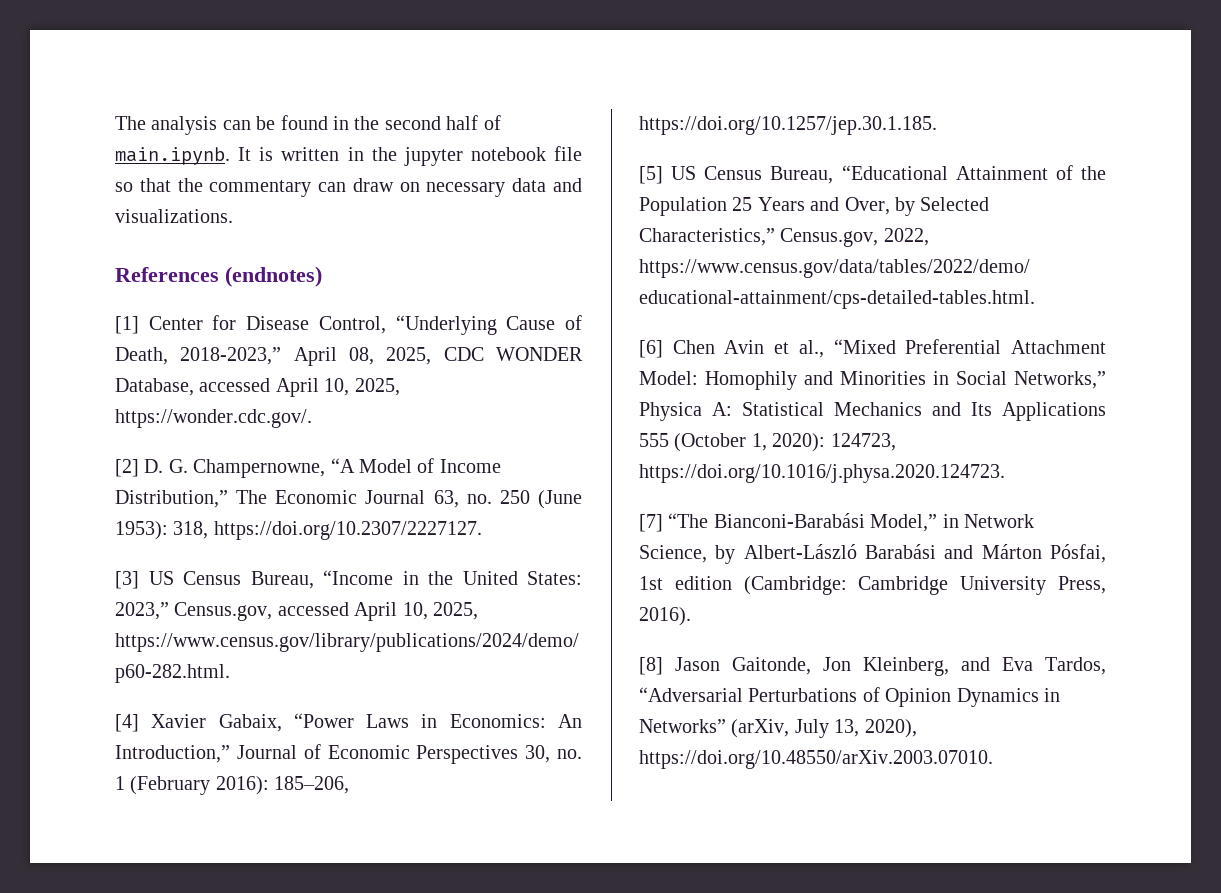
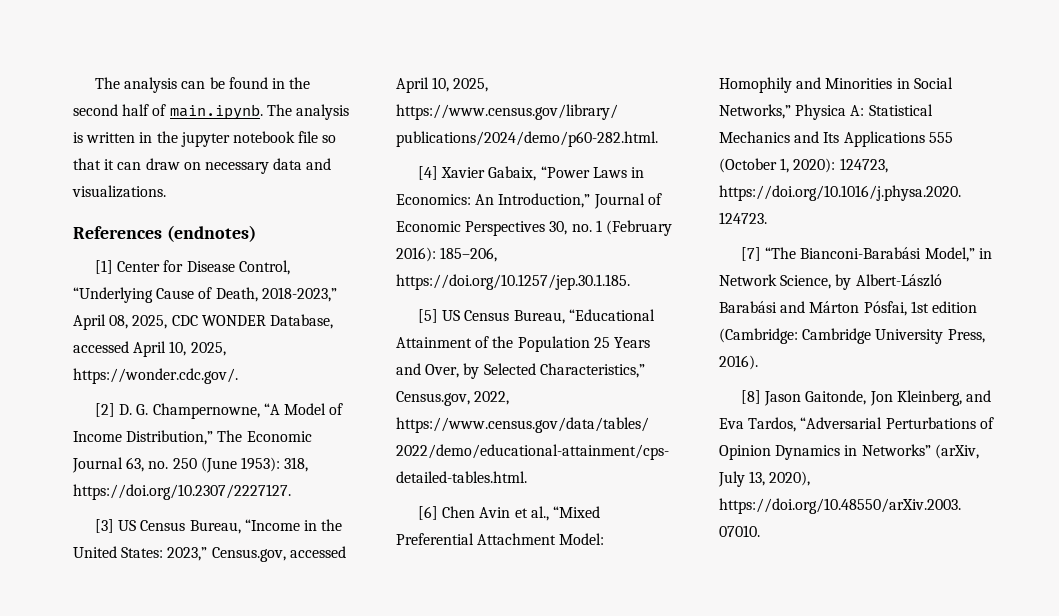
[238,147,252,161] It -> [266,104,349,120] The analysis
[177,178,312,197] the commentary -> [104,159,115,170] it

